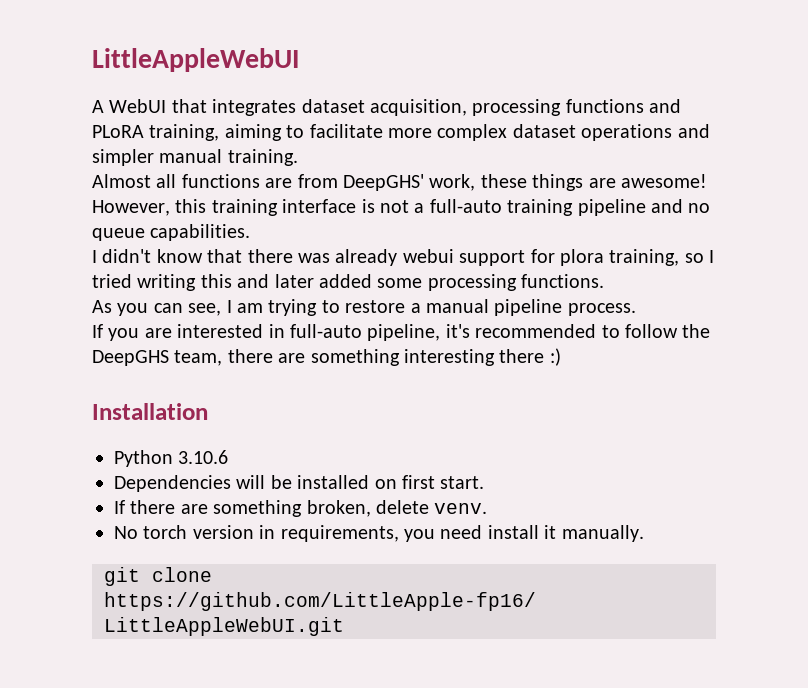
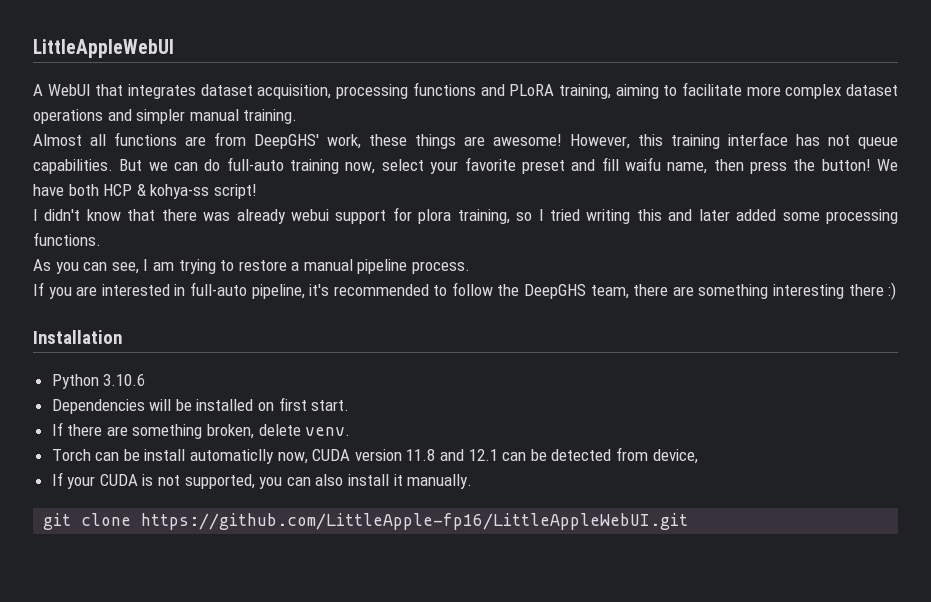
[361,199,711,216] [92,224,251,241] is not a full-auto training pipeline and no queue capabilities. -> [796,134,898,149] [33,157,899,174] [33,184,257,199] has not queue capabilities. But we can do full-auto training now, select your favorite preset and fill waifu name, then press the button! We have both HCP & kohya-ss script!
[114,525,483,542] No torch version in requirements, you need -> [51,447,698,464] [51,472,344,489] Torch can be install automaticlly now, CUDA version 11.8 and 12.1 can be detected from device, // If your CUDA is not supported, you can also

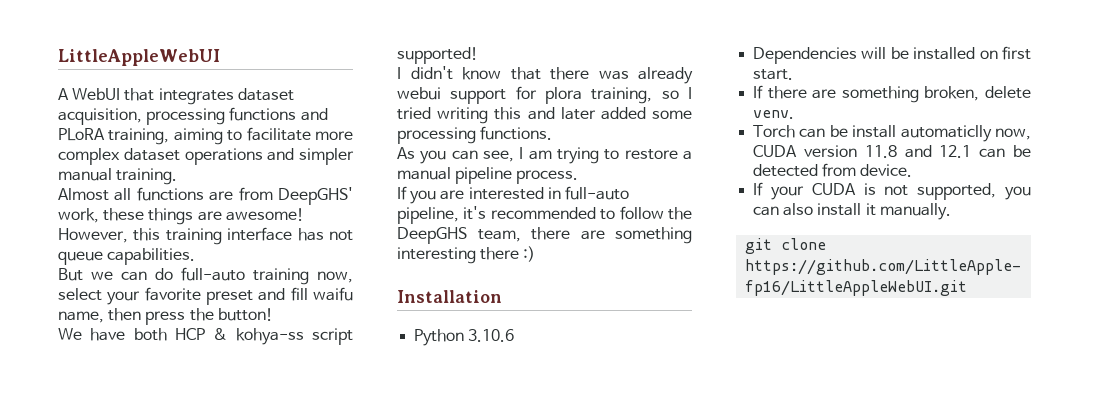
(113, 166) none -> (196, 256) //
(871, 165) none -> (273, 314) //
[213,184,257,199] script! -> [312,328,353,345] [397,47,478,64] script supported!
[652,449,698,464] device, -> [860,164,913,177] device.

